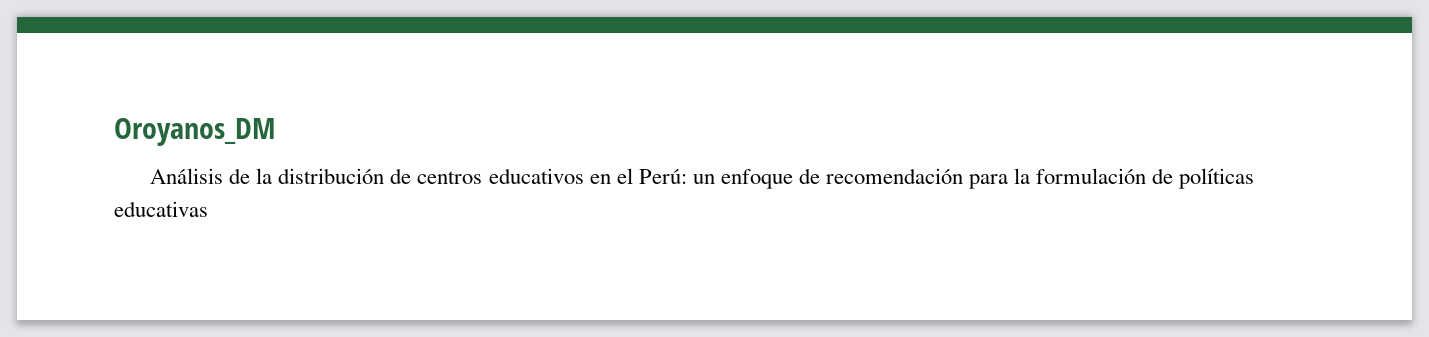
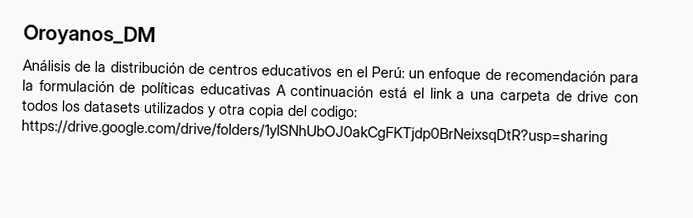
(208, 209) none -> [275,84,640,105] [21,99,358,121] [21,119,608,146] A continuación está el link a una carpeta de drive con todos los datasets utilizados y otra copia del codigo: https://drive.google.com/drive/folders/1yISNhUbOJ0akCgFKTjdp0BrNeixsqDtR?usp=sharing

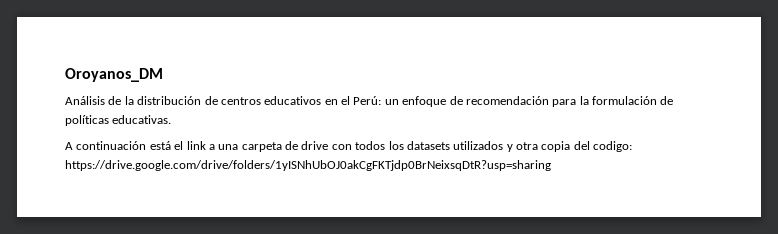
[199,83,271,96] educativas -> [112,115,172,124] educativas. //

